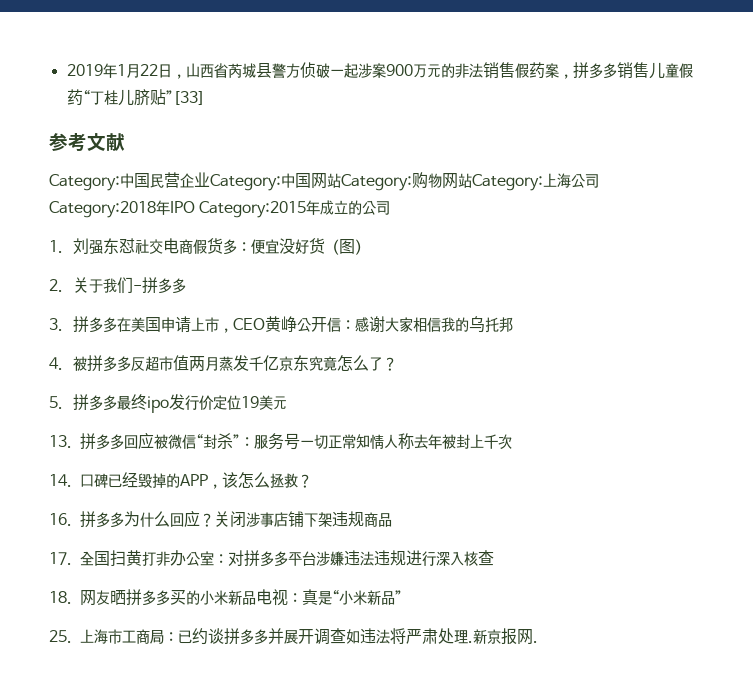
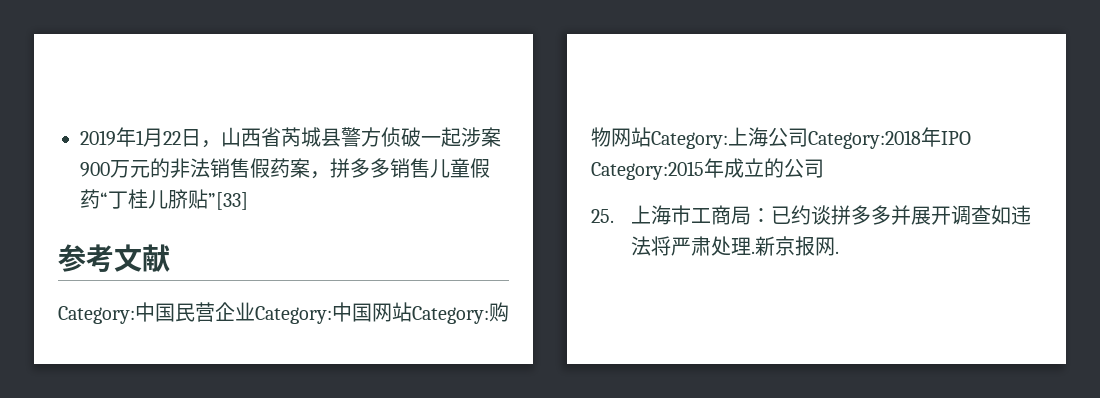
[49,238,369,255] [49,277,186,294] [49,316,513,333] [49,355,397,372] [49,394,287,413] [49,432,512,450] [49,472,312,489] [49,510,392,528] [49,550,494,567] [49,589,402,606] // 1.刘强东怼社交电商假货多：便宜没好货（图） // 2.关于我们-拼多多 // 3.拼多多在美国申请上市，CEO黄峥公开信：感谢大家相信我的乌托邦 // 4.被拼多多反超市值两月蒸发千亿京东究竟怎么了？ // 5.拼多多最终ipo发行价定位19美元 // 13.拼多多回应被微信“封杀”：服务号一切正常知情人称去年被封上千次 // 14.口碑已经毁掉的APP，该怎么拯救？ // 16.拼多多为什么回应？关闭涉事店铺下架违规商品 // 17.全国扫黄打非办公室：对拼多多平台涉嫌违法违规进行深入核查 // 18.网友晒拼多多买的小米新品电视：真是“小米新品” -> (824, 168) none

